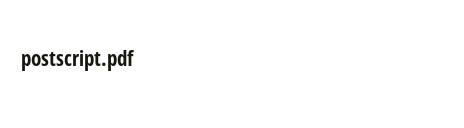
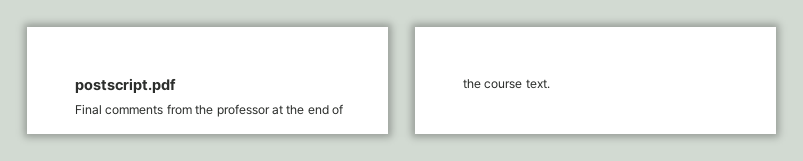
(135, 60) none -> [75,104,343,117] [463,79,550,89] // Final comments from the professor at the end of the course text.

